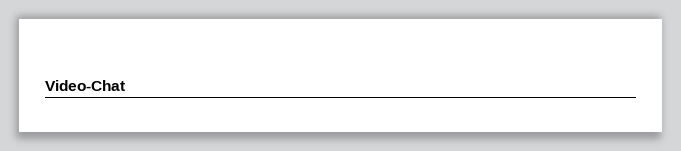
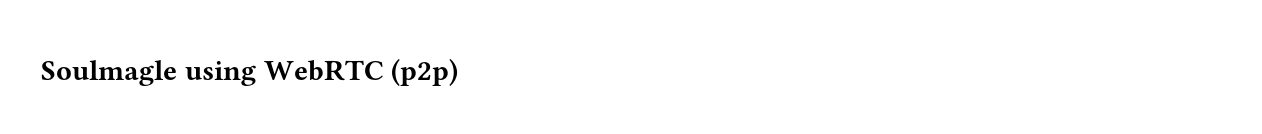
[45,80,125,91] Video-Chat -> [41,58,459,86] Soulmagle using WebRTC (p2p)

